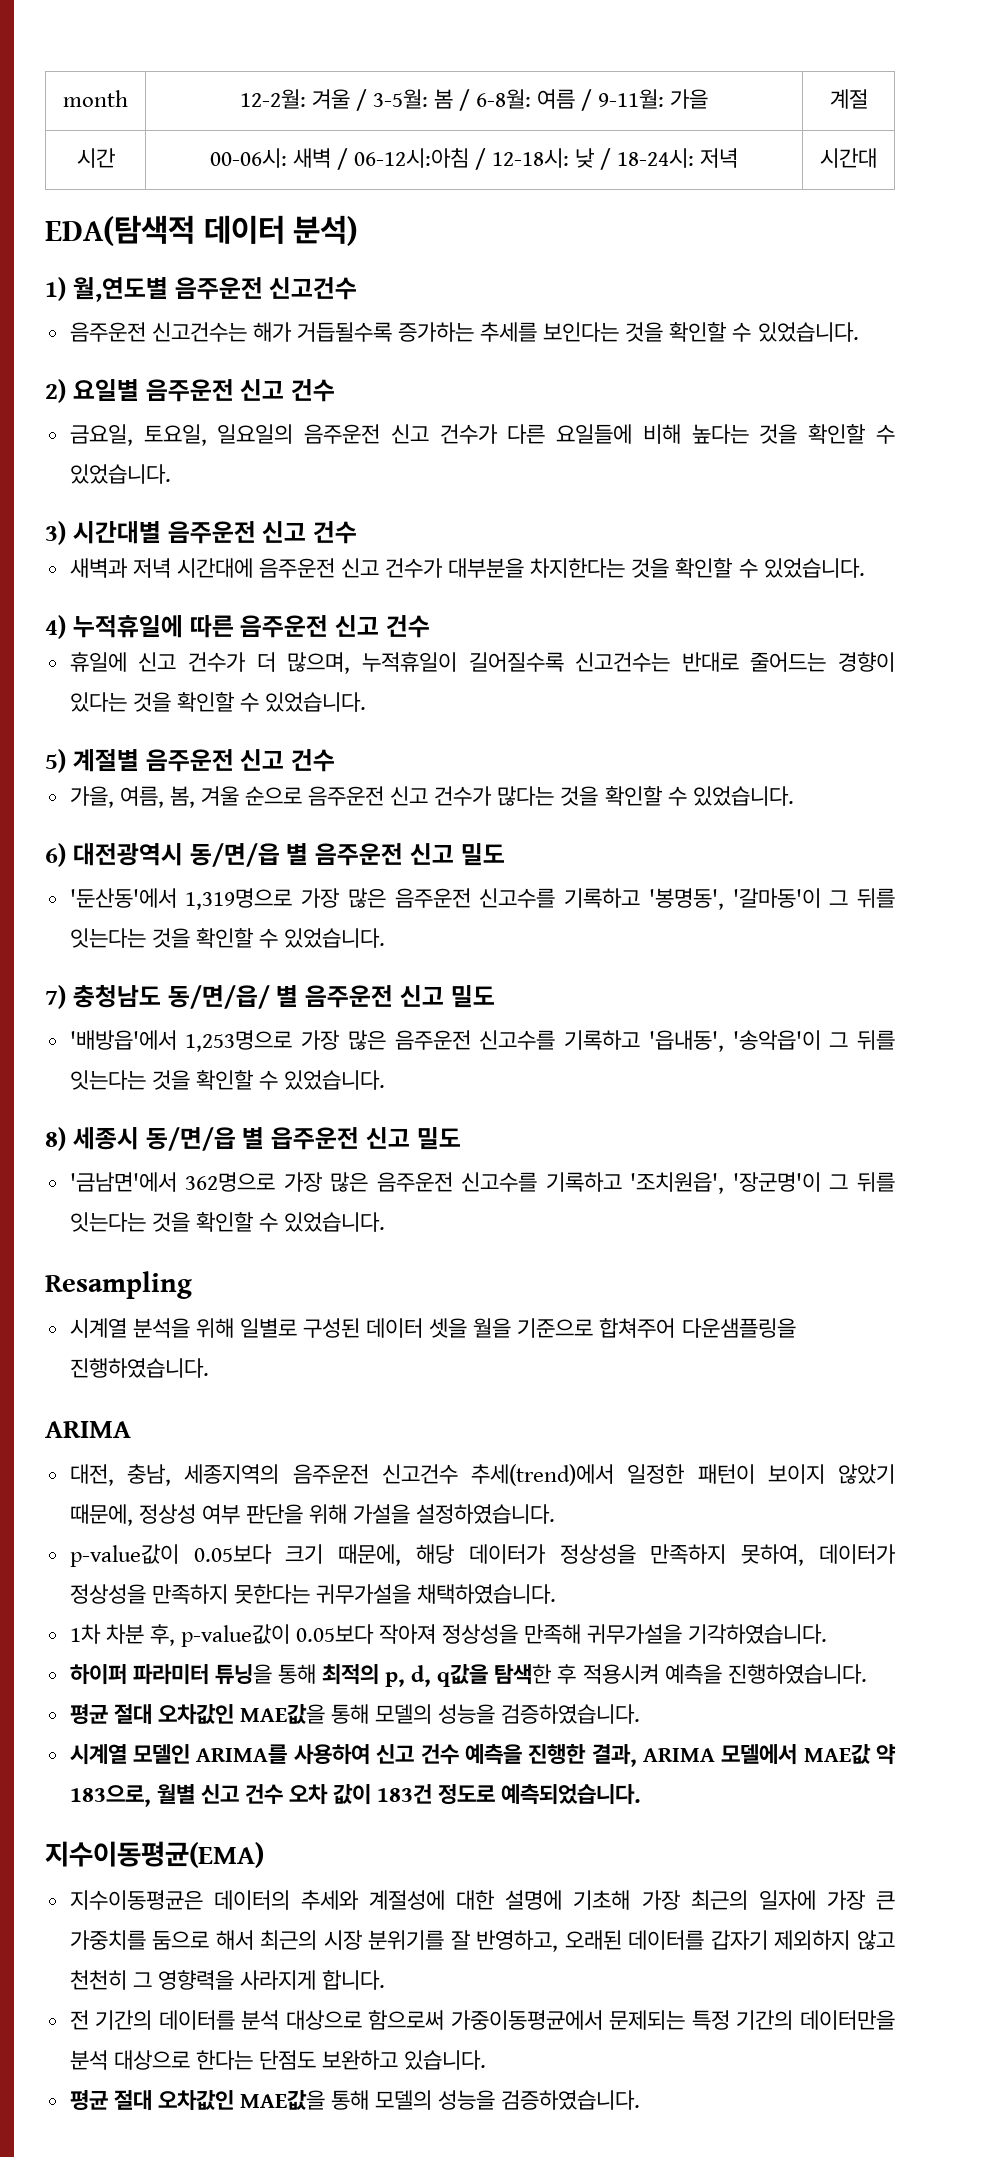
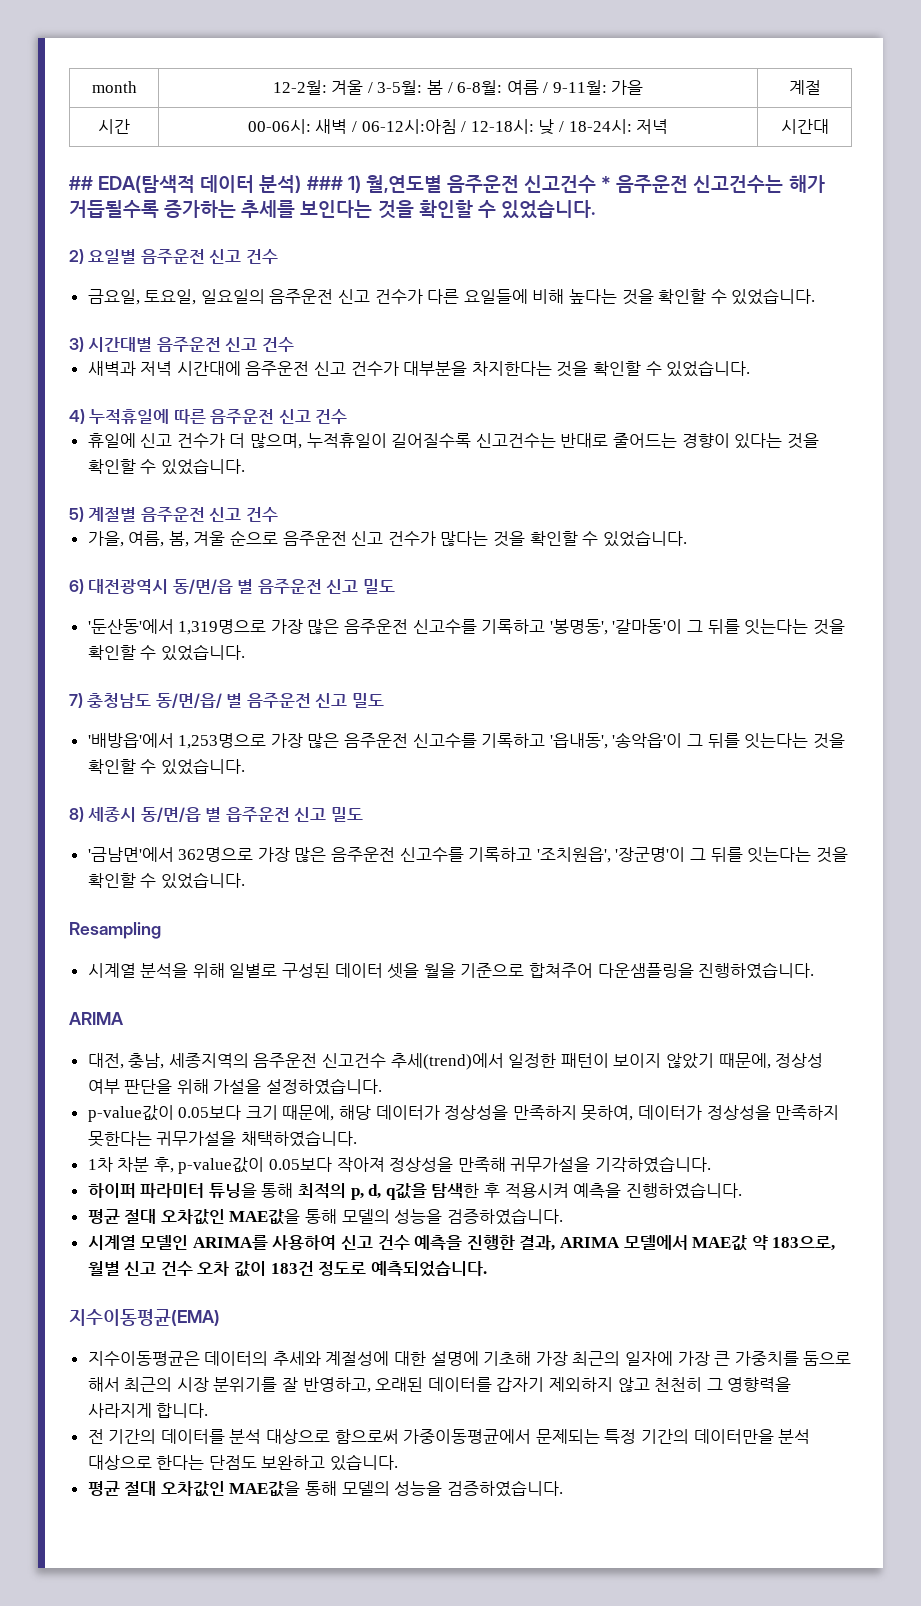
(877, 158) none -> [69,176,93,190] ##
(359, 230) // -> [306,176,343,190] ###
(358, 288) // -> [601,176,612,190] *

